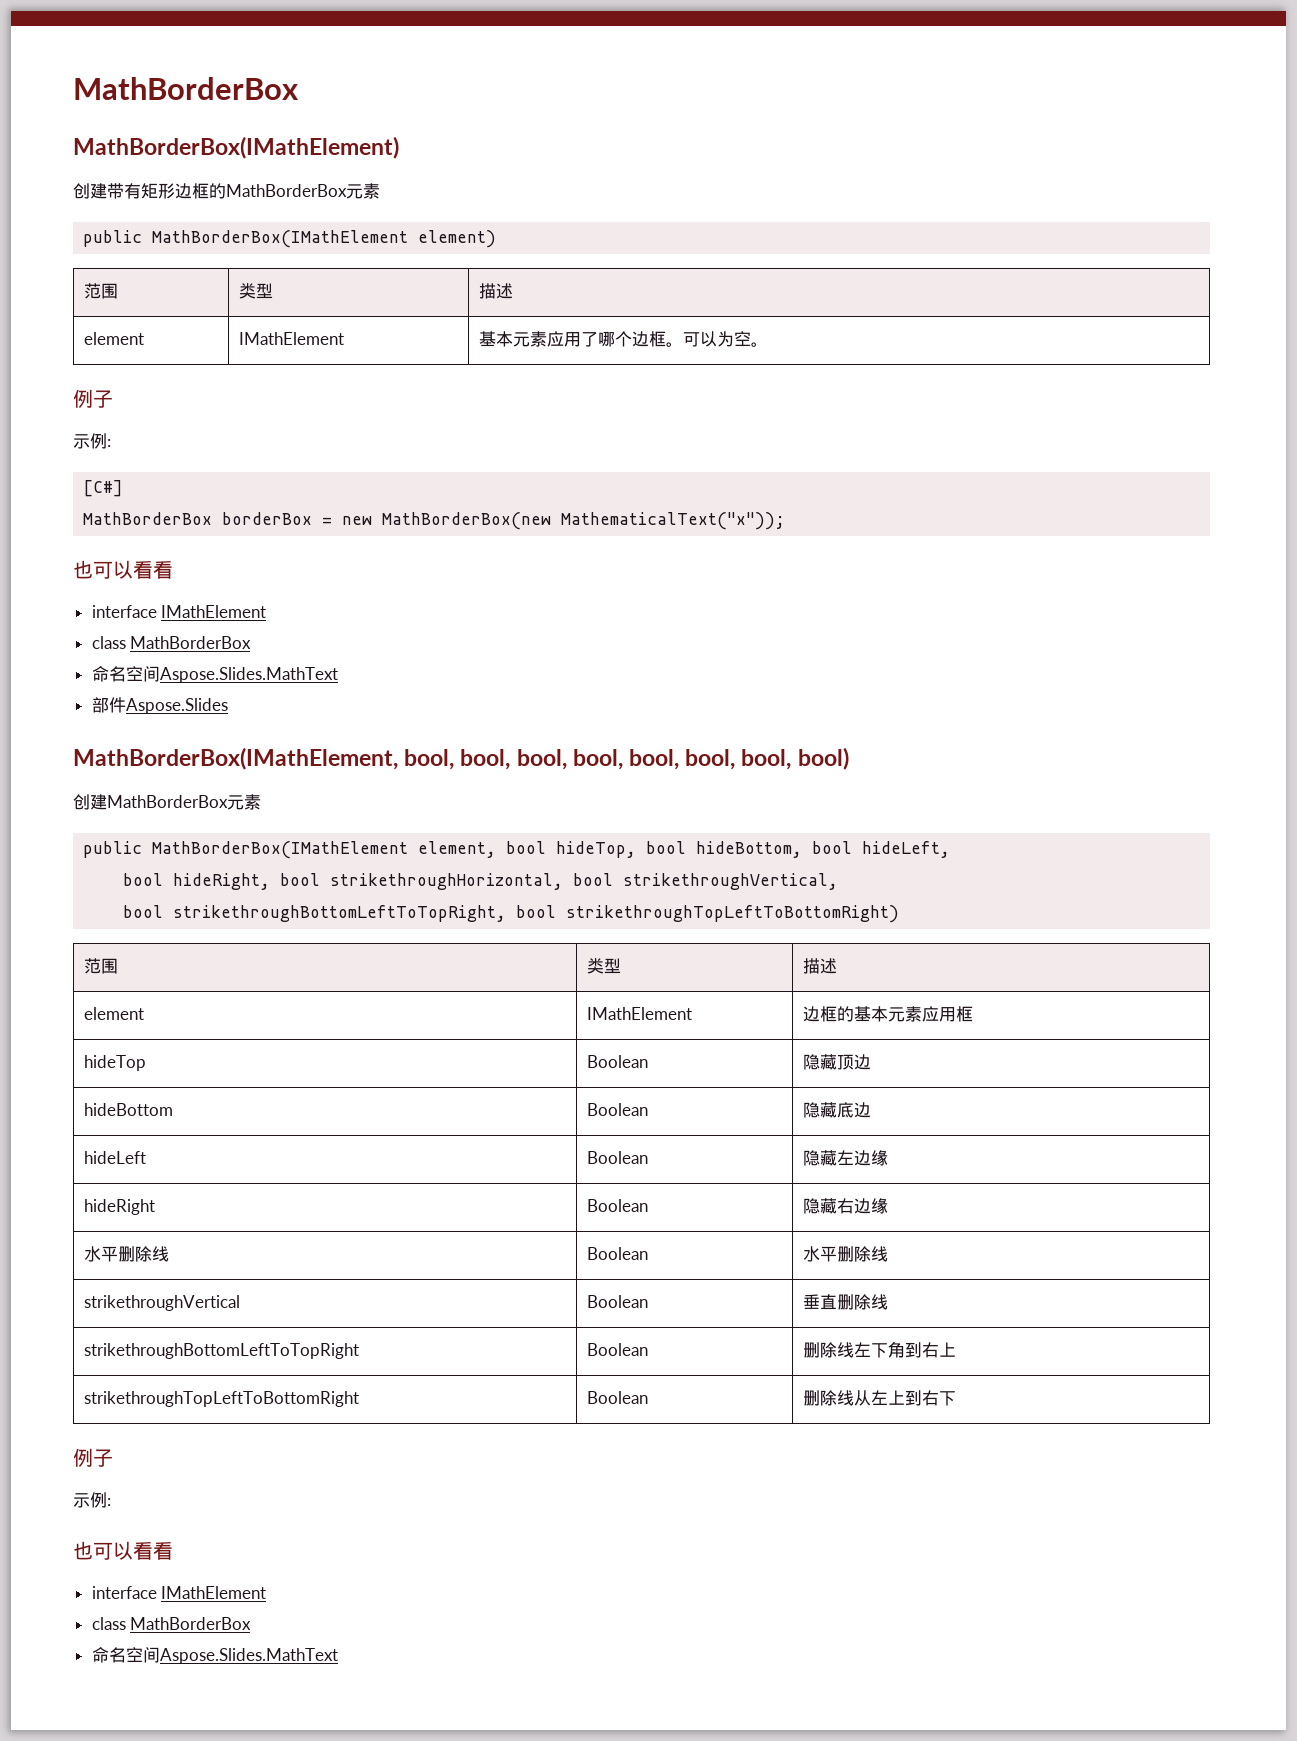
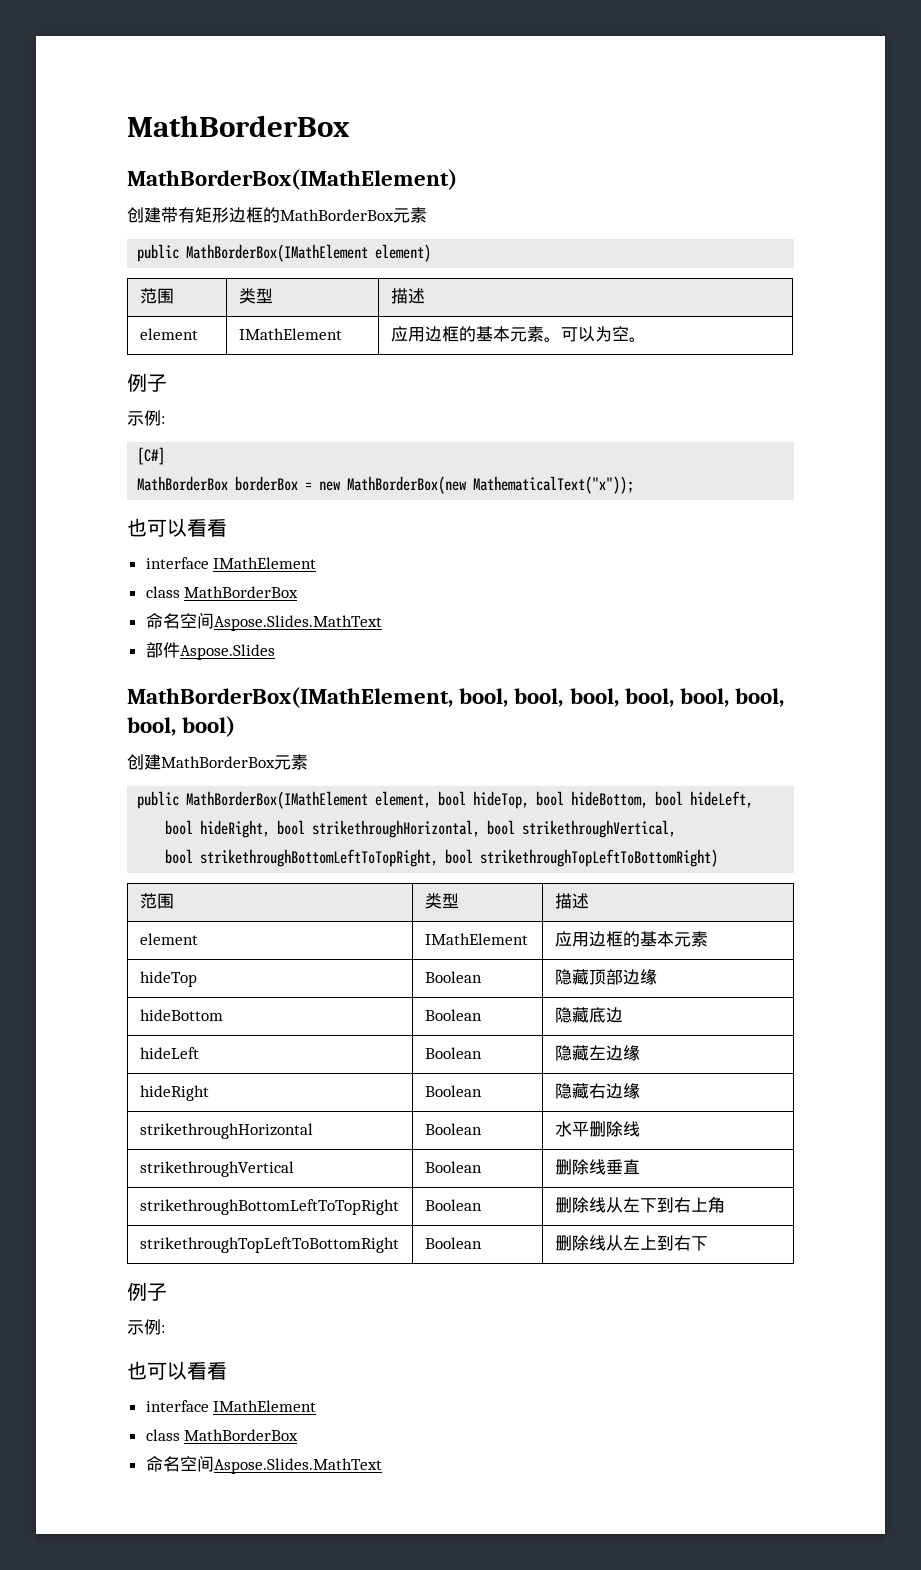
[479,331,667,347] 基本元素应用了哪个边框 -> [390,326,544,342] 应用边框的基本元素
[803,1006,974,1022] 边框的基本元素应用框 -> [554,931,708,947] 应用边框的基本元素
[854,1054,872,1070] 边 -> [605,969,657,985] 部边缘
[84,1246,170,1262] 水平删除线 -> [139,1123,313,1139] strikethroughHorizontal
[803,1294,889,1310] 垂直删除线 -> [554,1159,640,1175] 删除线垂直
[854,1341,906,1358] 左下角 -> [605,1197,657,1213] 从左下
(957, 1349) none -> [707,1196,725,1213] 角

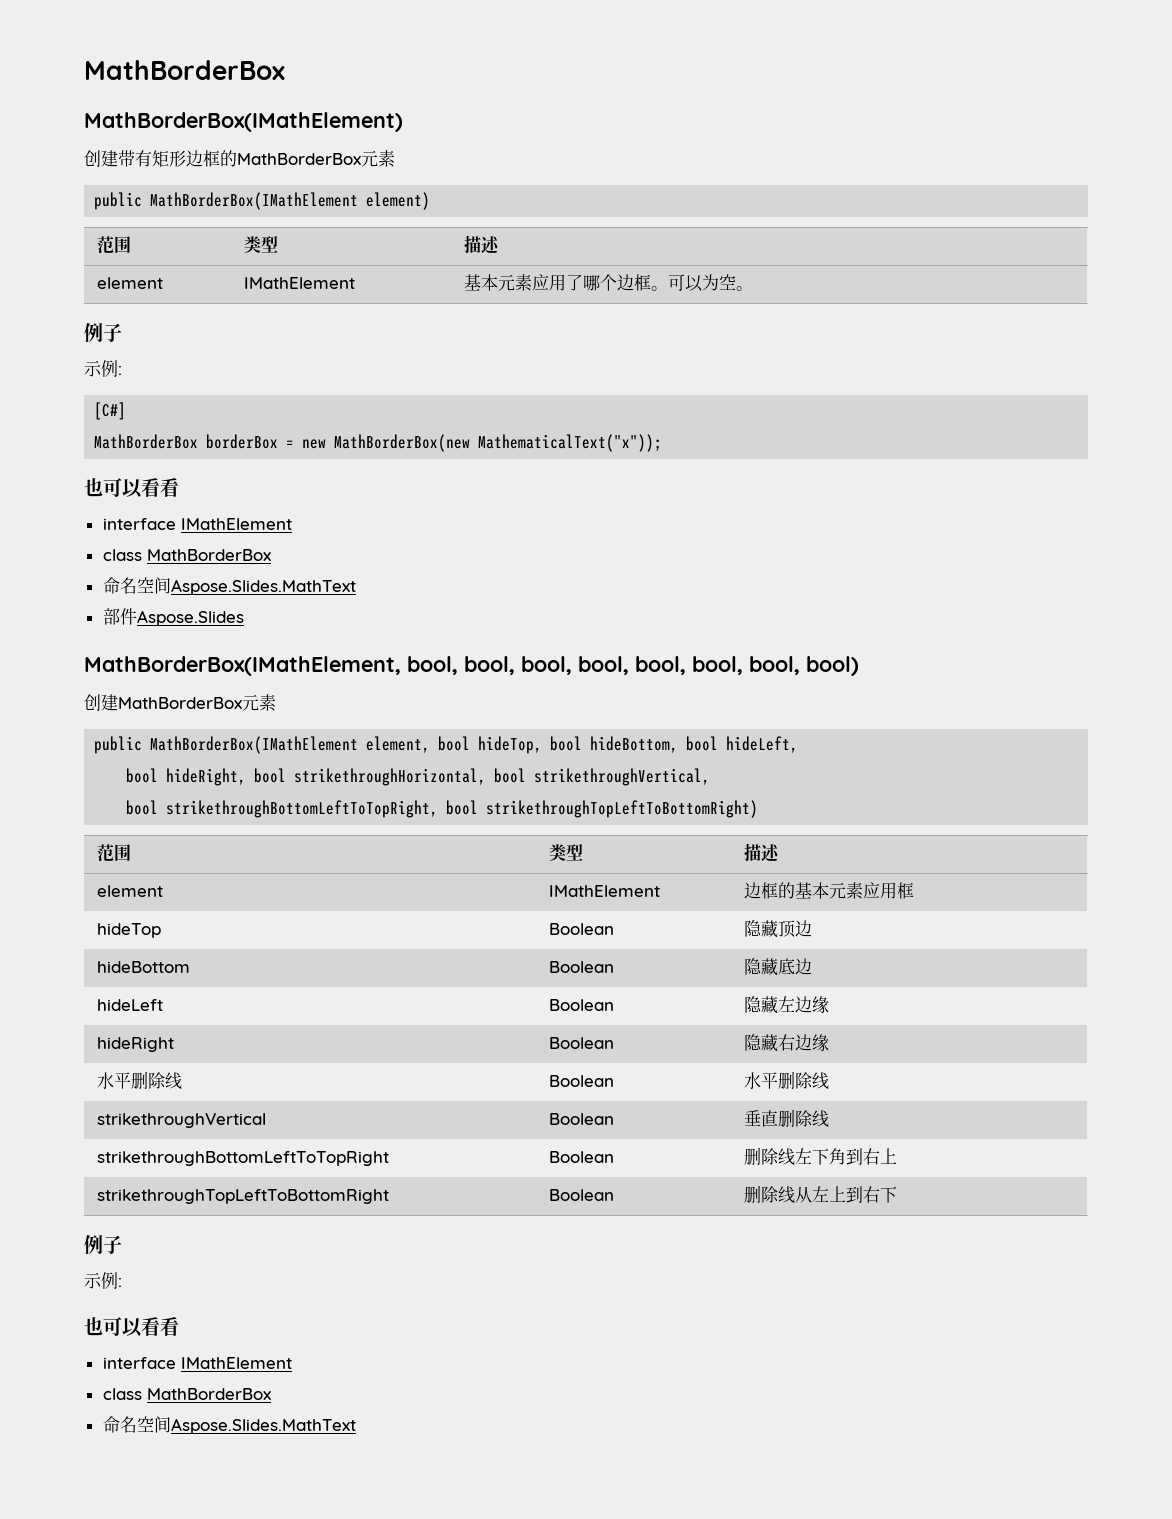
[390,326,544,342] 应用边框的基本元素 -> [463,274,651,291] 基本元素应用了哪个边框
[554,931,708,947] 应用边框的基本元素 -> [743,882,914,899] 边框的基本元素应用框
[605,969,657,985] 部边缘 -> [794,920,812,937] 边
[139,1123,313,1139] strikethroughHorizontal -> [96,1071,182,1090] 水平删除线
[554,1159,640,1175] 删除线垂直 -> [743,1109,829,1128] 垂直删除线
[605,1197,657,1213] 从左下 -> [794,1148,846,1165] 左下角
[707,1196,725,1213] 角 -> (897, 1156) none

